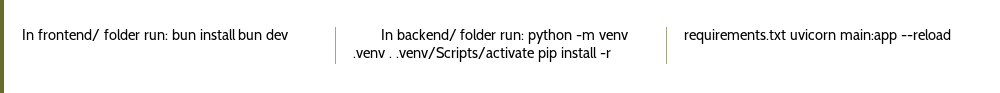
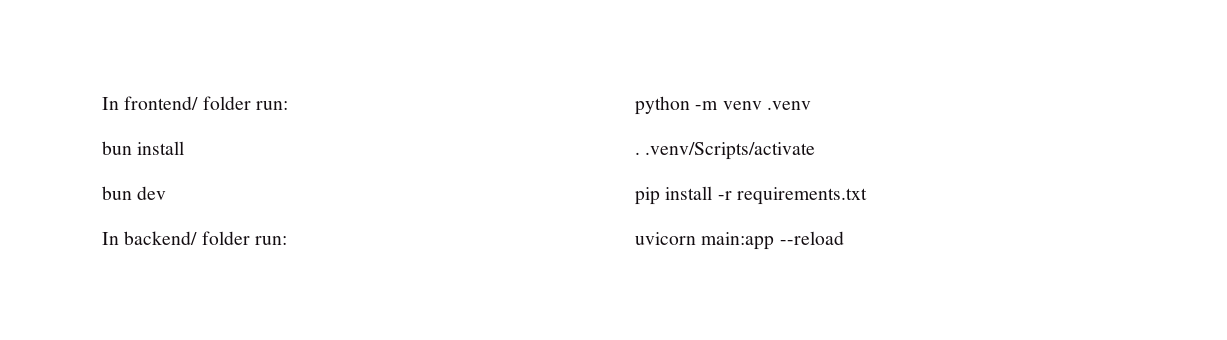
(168, 36) none -> (288, 105) //
(236, 34) none -> (185, 148) //
(525, 36) none -> (287, 240) //
(385, 54) none -> (811, 105) //
(534, 54) none -> (816, 151) //
(786, 36) none -> (867, 196) //

